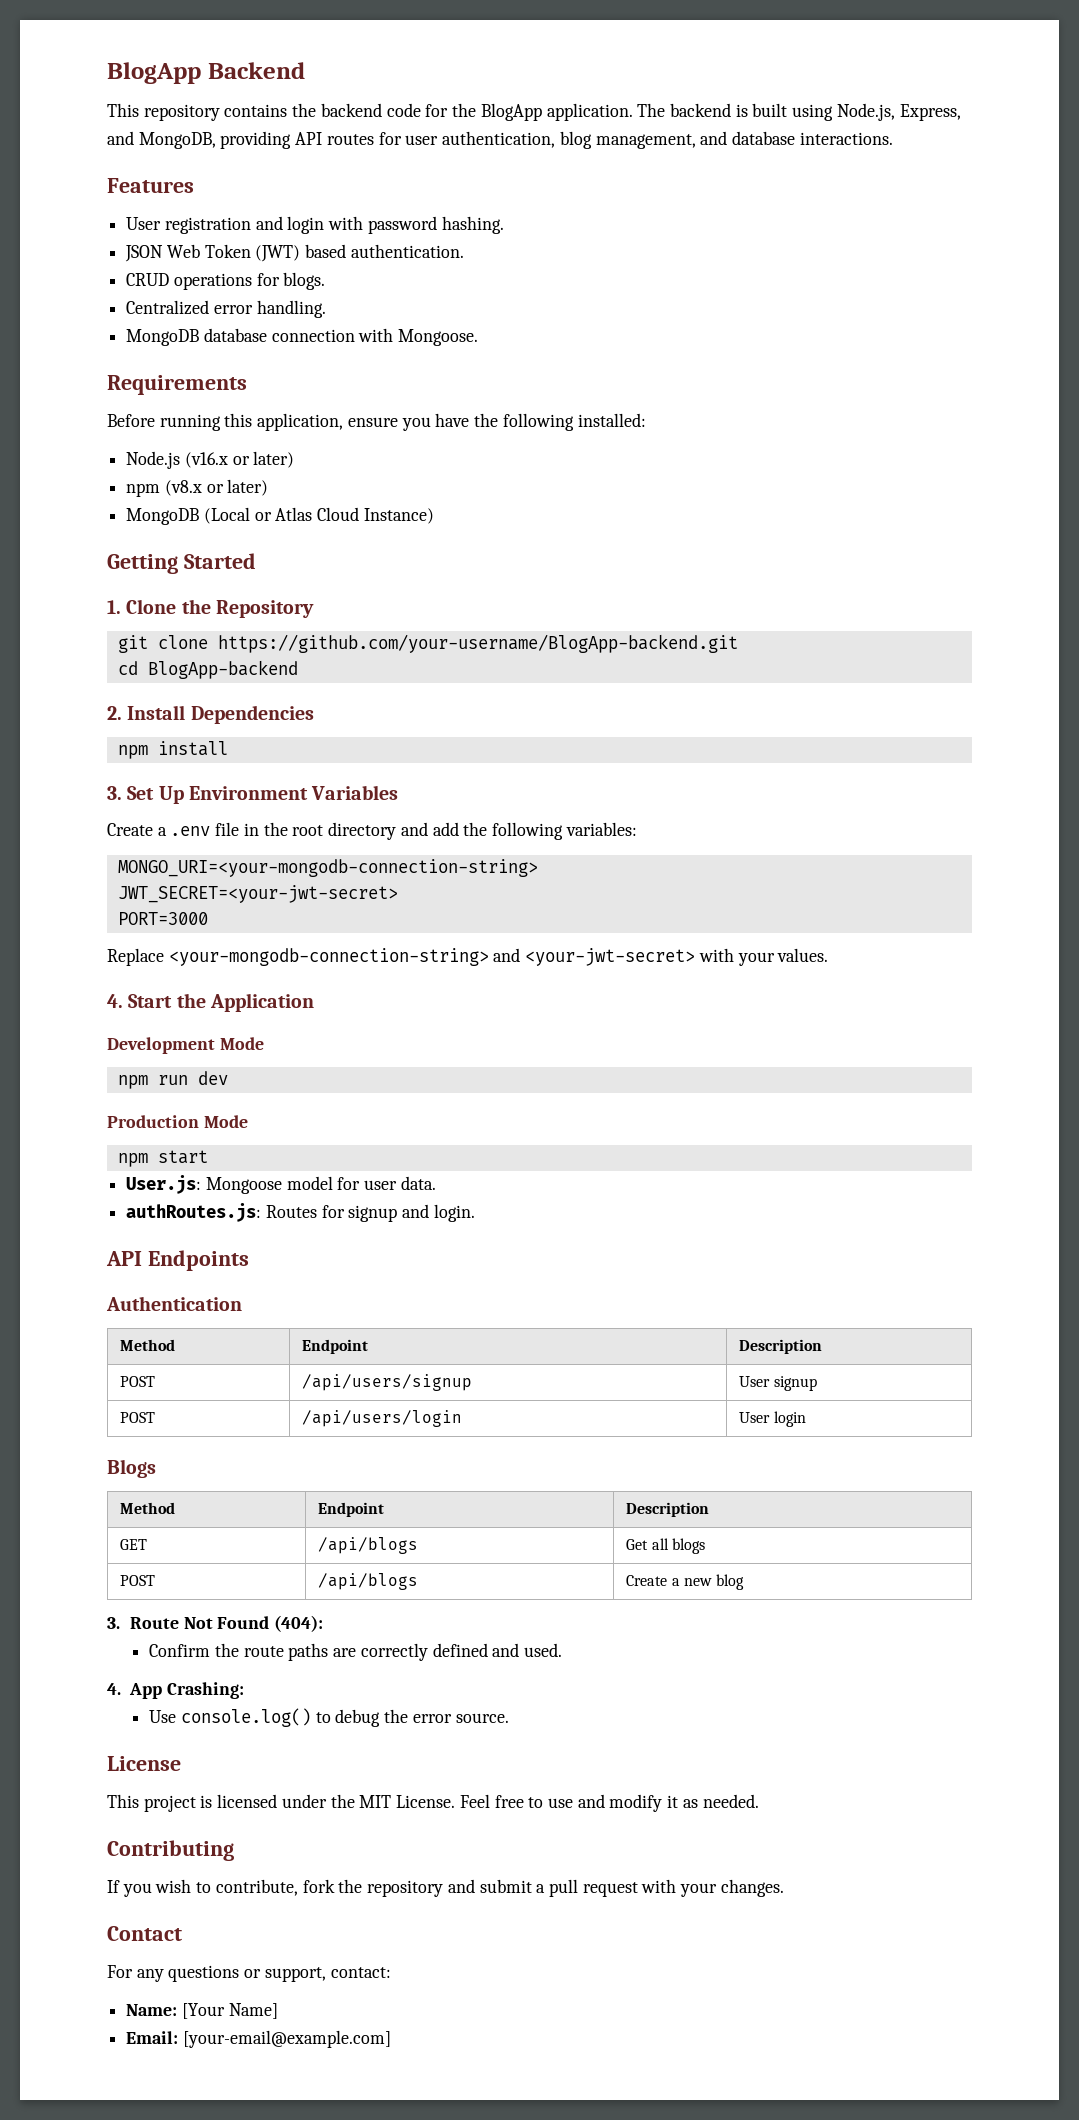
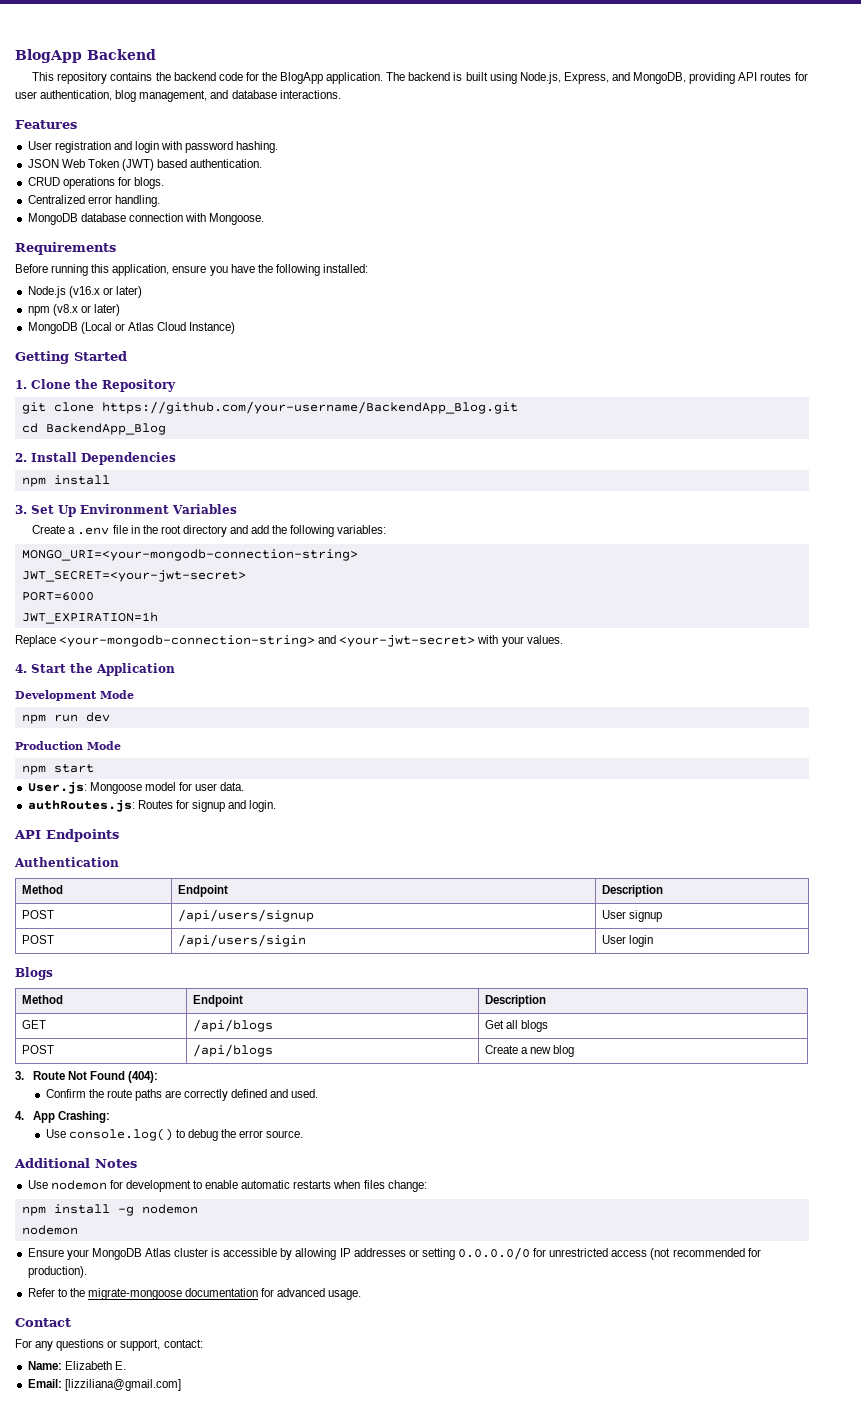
[217,634,738,653] https://github.com/your-username/BlogApp-backend.git -> [101,401,518,414] https://github.com/your-username/BackendApp_Blog.git
[147,660,298,679] BlogApp-backend -> [45,423,166,435] BackendApp_Blog
[117,912,208,925] PORT=3000 -> [21,592,94,601] [21,612,158,624] PORT=6000 // JWT_EXPIRATION=1h
[302,1410,463,1427] /api/users/login -> [177,934,306,947] /api/users/sigin
[107,1756,181,1771] [107,1794,759,1812] [107,1840,234,1861] [107,1879,784,1897] License // This project is licensed under the MIT License. Feel free to use and modify it as needed. // Contributing // If you wish to contribute, fork the repository and submit a pull request with your changes. -> [14,1158,137,1168] [27,1180,427,1192] [21,1204,198,1216] [21,1225,78,1235] [27,1247,761,1260] [27,1266,87,1278] [27,1288,362,1300] Additional Notes // Use nodemon for development to enable automatic restarts when files change: // npm install -g nodemon // nodemon // Ensure your MongoDB Atlas cluster is accessible by allowing IP addresses or setting 0.0.0.0/0 for unrestricted access (not recommended for production). // Refer to the migrate-mongoose documentation for advanced usage.
[181,2003,278,2019] [Your Name] -> [64,1361,126,1370] Elizabeth E.
[182,2030,391,2048] [your-email@example.com] -> [64,1379,181,1391] [lizziliana@gmail.com]

